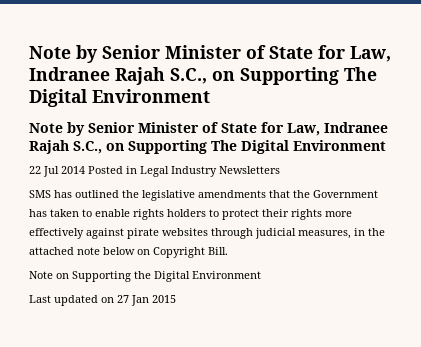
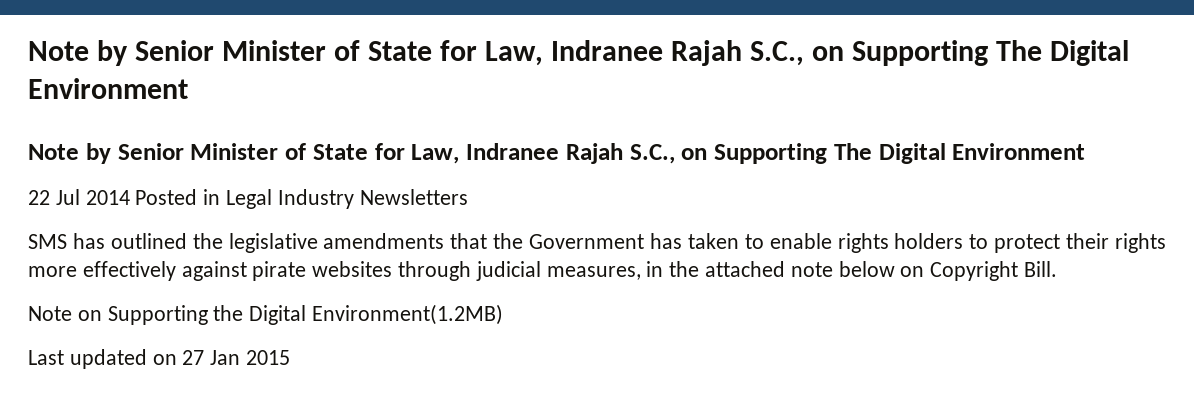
[192,271,261,279] Environment -> [312,304,504,325] Environment(1.2MB)

